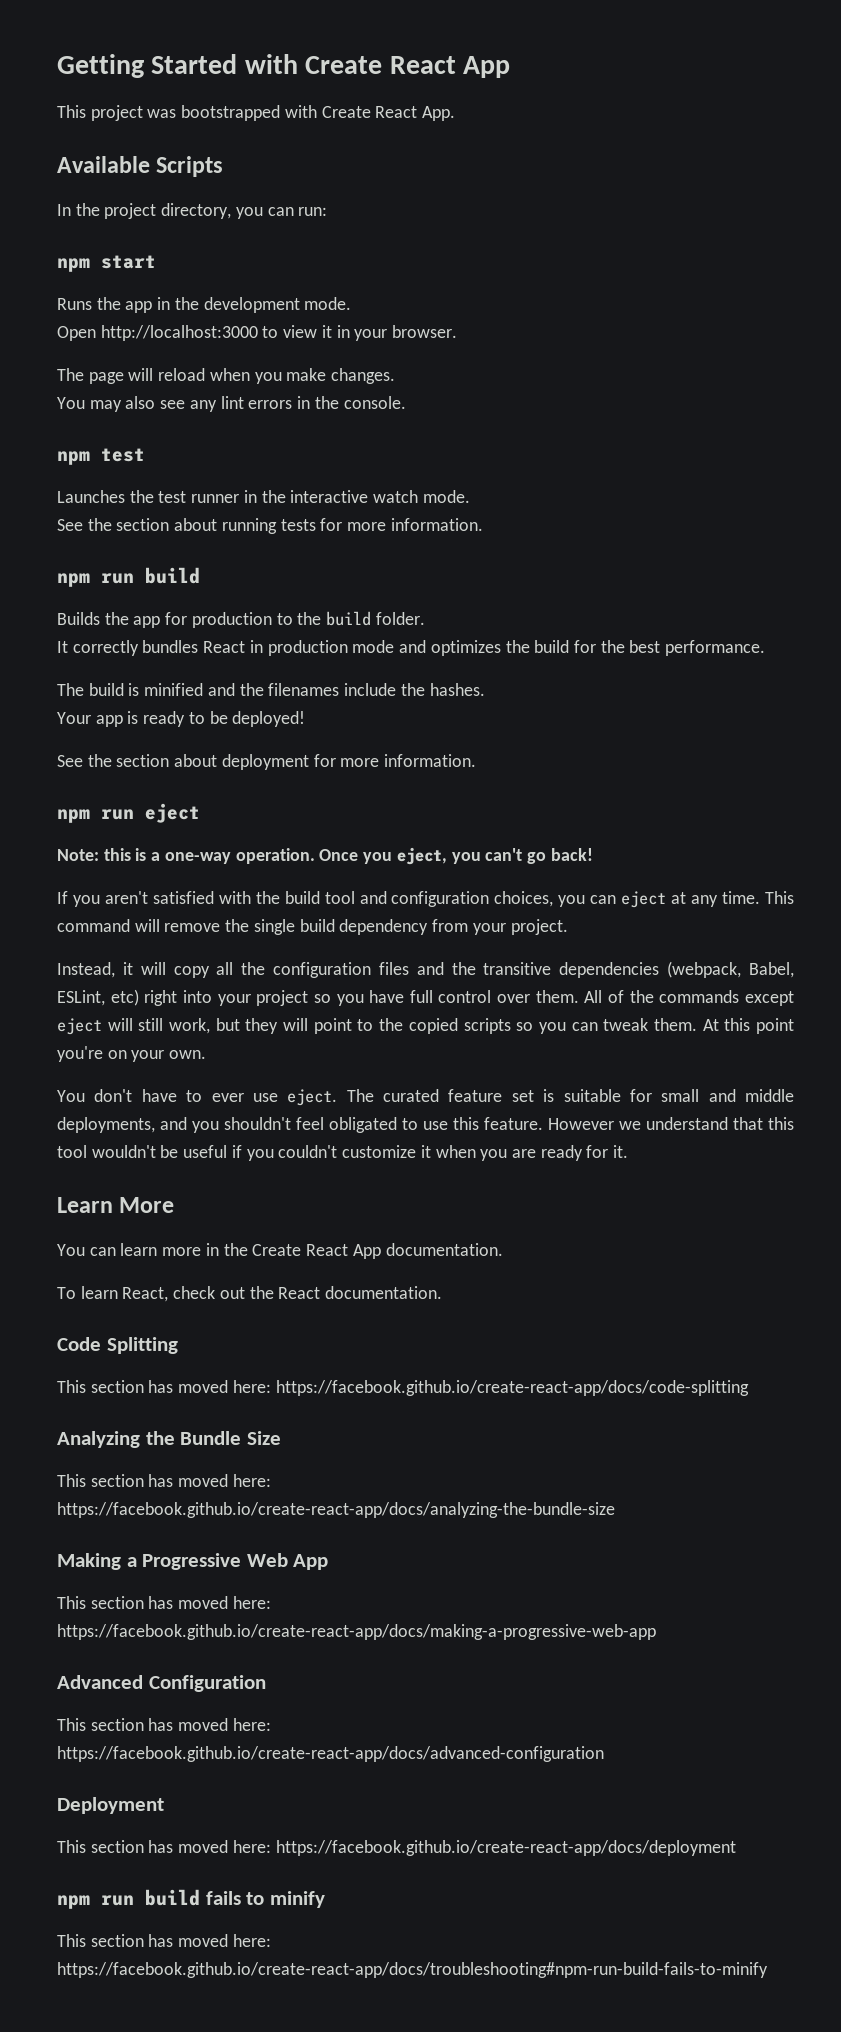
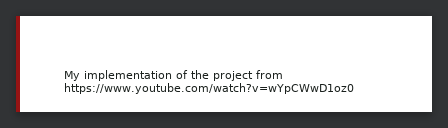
[57,54,511,78] [57,105,456,121] [57,156,224,177] [57,203,328,219] [57,255,156,272] [57,297,352,313] [57,325,458,341] [57,368,396,384] [57,396,406,412] [57,448,145,465] [57,490,470,503] [57,518,483,534] [57,567,200,587] [57,611,425,628] [57,640,766,656] [57,683,485,696] [57,711,306,727] [57,754,477,770] [57,803,200,823] [57,847,593,865] [57,891,795,908] [57,919,568,935] [57,961,794,978] [57,989,794,1006] [57,1018,795,1035] [57,1046,207,1062] [57,1089,794,1106] [57,1117,794,1133] [57,1145,629,1161] [57,1197,175,1213] [57,1243,503,1259] [57,1286,443,1302] [57,1337,178,1354] [57,1380,749,1396] [57,1431,281,1448] [57,1474,271,1487] [57,1502,615,1518] [57,1553,329,1570] [57,1596,271,1609] [57,1624,656,1640] [57,1675,266,1692] [57,1718,271,1731] [57,1746,604,1762] [57,1797,164,1814] [57,1840,736,1856] [57,1889,325,1909] [57,1934,271,1947] [57,1962,768,1978] Getting Started with Create React App // This project was bootstrapped with Create React App. // Available Scripts // In the project directory, you can run: // npm start // Runs the app in the development mode. // Open http://localhost:3000 to view it in your browser. // The page will reload when you make changes. // You may also see any lint errors in the console. // npm test // Launches the test runner in the interactive watch mode. // See the section about running tests for more information. // npm run build // Builds the app for production to the build folder. // It correctly bundles React in production mode and optimizes the build for the best performance. // The build is minified and the filenames include the hashes. // Your app is ready to be deployed! // See the section about deployment for more information. // npm run eject // Note: this is a one-way operation. Once you eject, you can't go back! // If you aren't satisfied with the build tool and configuration choices, you can eject at any time. This command will remove the single build dependency from your project. // Instead, it will copy all the configuration files and the transitive dependencies (webpack, Babel, ESLint, etc) right into your project so you have full control over them. All of the commands except eject will still work, but they will point to the copied scripts so you can tweak them. At this point you're on your own. // You don't have to ever use eject. The curated feature set is suitable for small and middle deployments, and you shouldn't feel obligated to use this feature. However we understand that this tool wouldn't be useful if you couldn't customize it when you are ready for it. // Learn More // You can learn more in the Create React App documentation. // To learn React, check out the React documentation. // Code Splitting // This section has moved here: https://facebook.github.io/create-react-app/docs/code-splitting // Analyzing the Bundle Size // This section has moved here: https://facebook.github.io/create-react-app/docs/analyzing-the-bundle-size // Making a Progressive Web App // This section has moved here: https://facebook.github.io/create-react-app/docs/making-a-progressive-web-app // Advanced Configuration // This section has moved here: https://facebook.github.io/create-react-app/docs/advanced-configuration // Deployment // This section has moved here: https://facebook.github.io/create-react-app/docs/deployment // npm run build fails to minify // This section has moved here: https://facebook.github.io/create-react-app/docs/troubleshooting#npm-run-build-fails-to-minify -> [64,70,283,81] [64,83,354,94] My implementation of the project from https://www.youtube.com/watch?v=wYpCWwD1oz0

